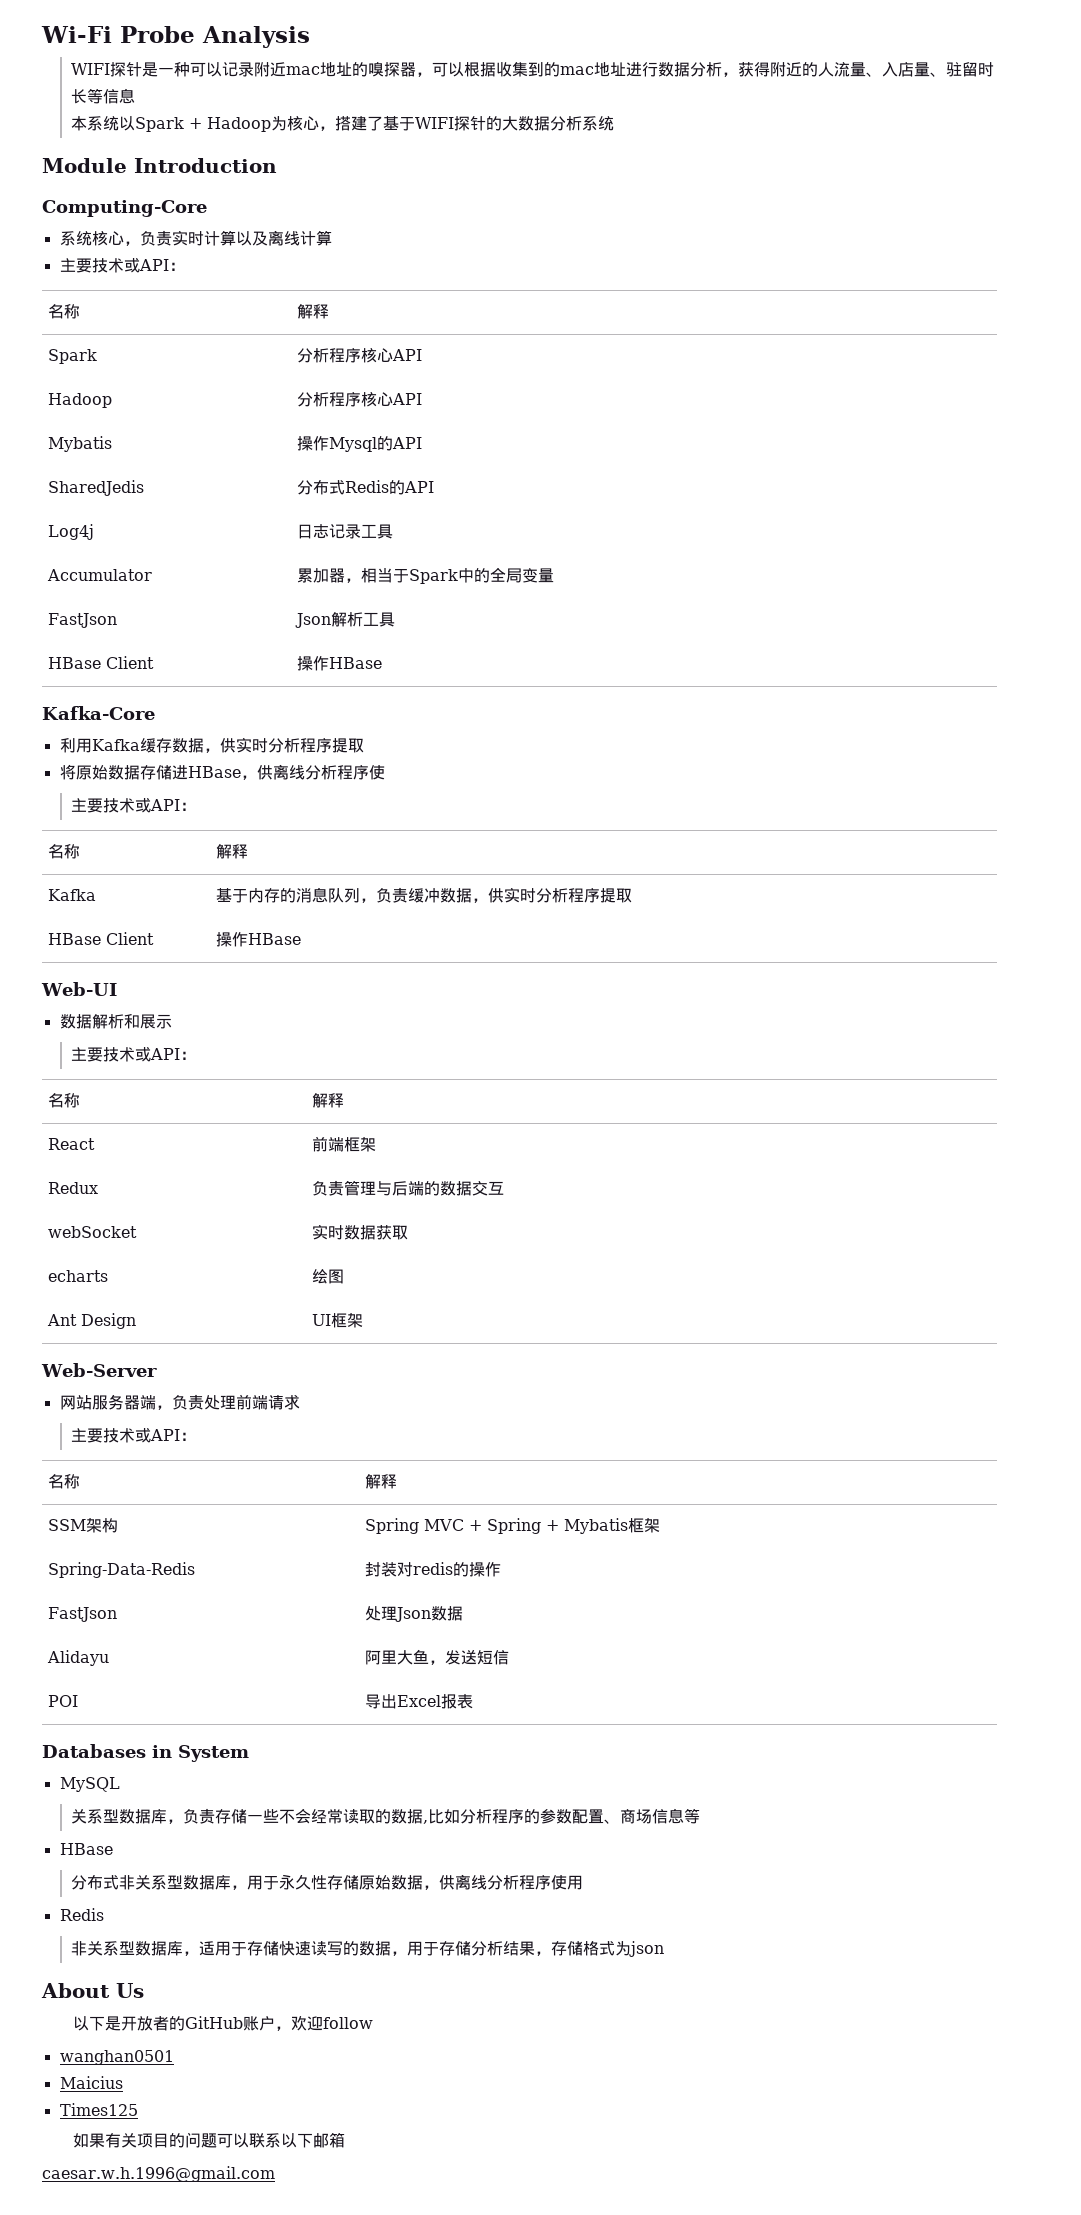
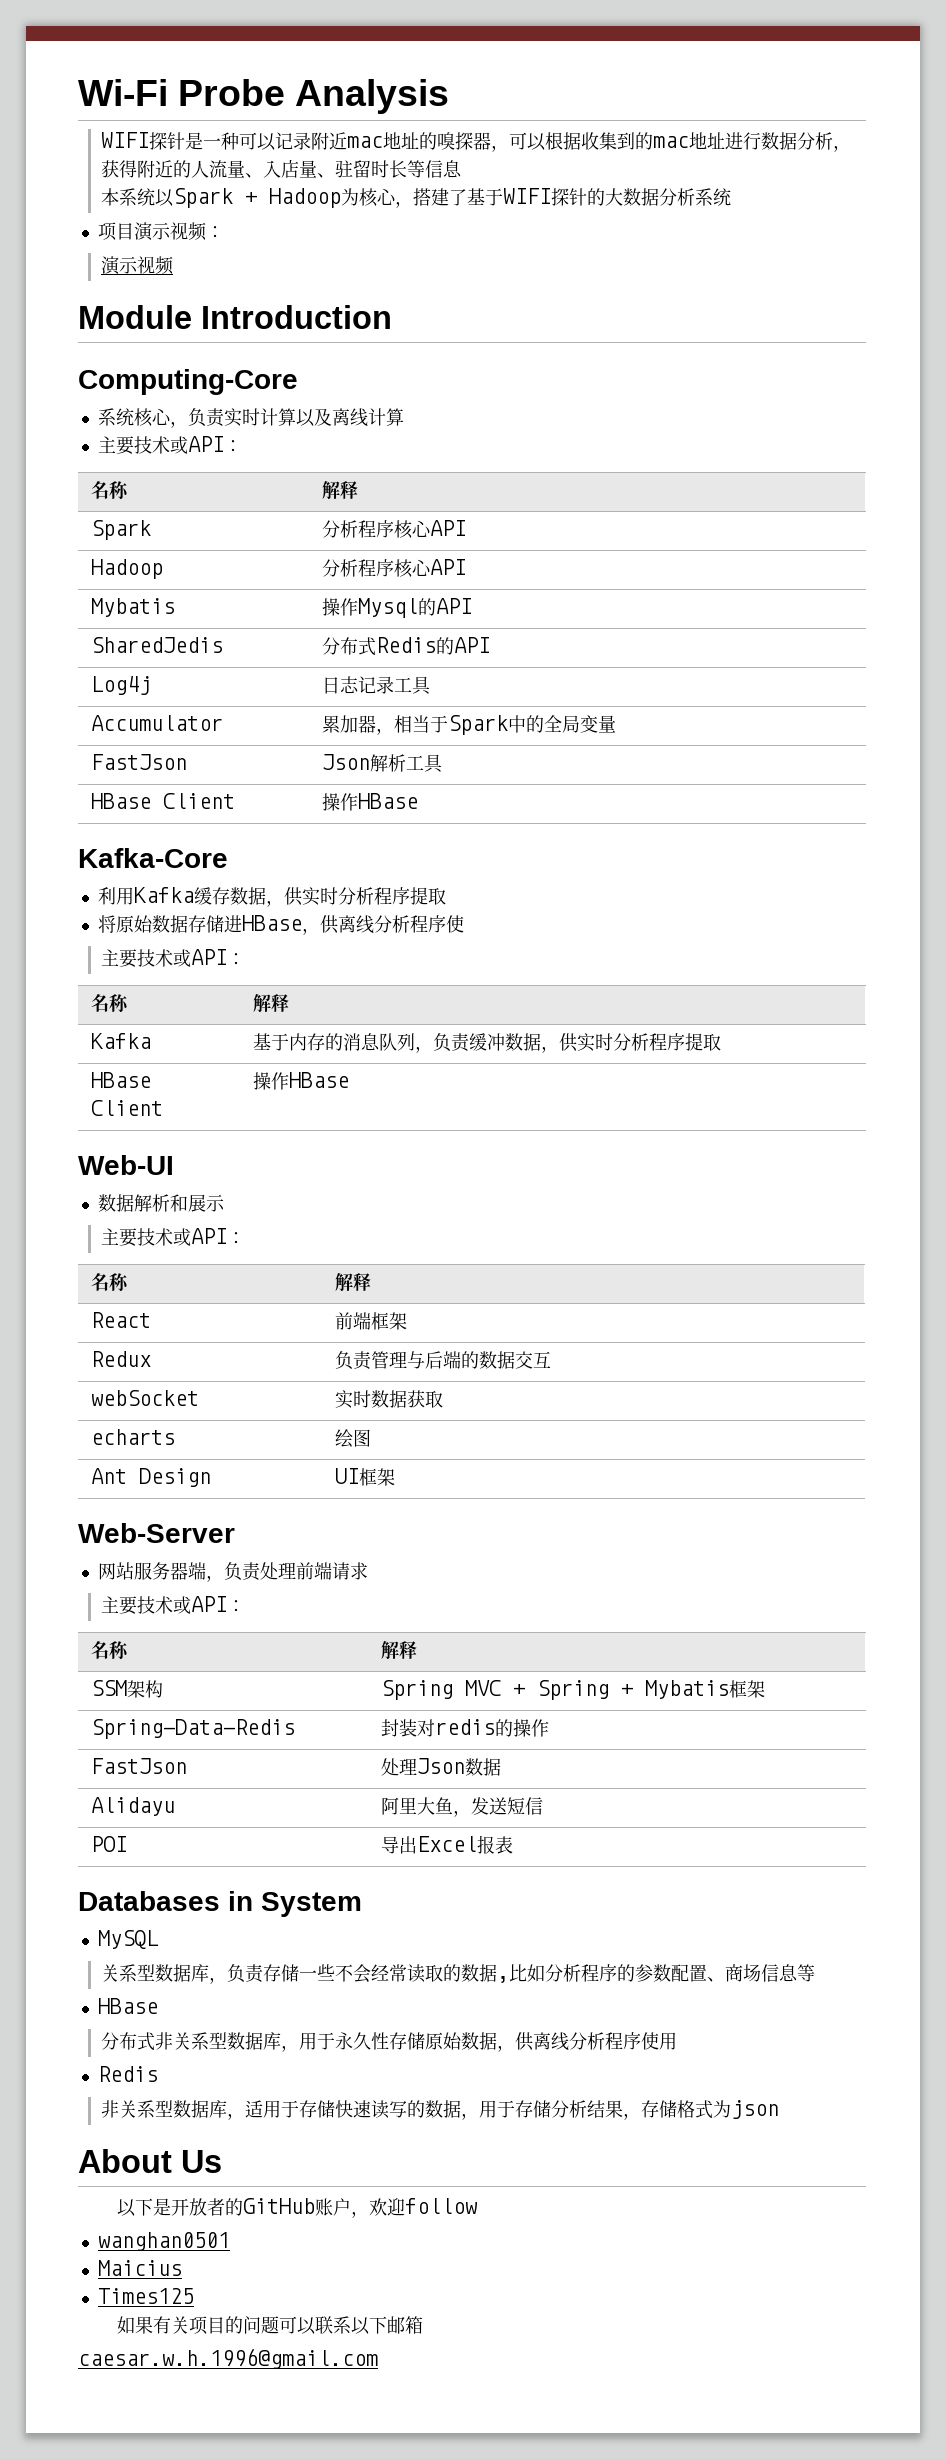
(614, 123) none -> [97,222,224,241] [100,256,174,275] // 项目演示视频： // 演示视频

